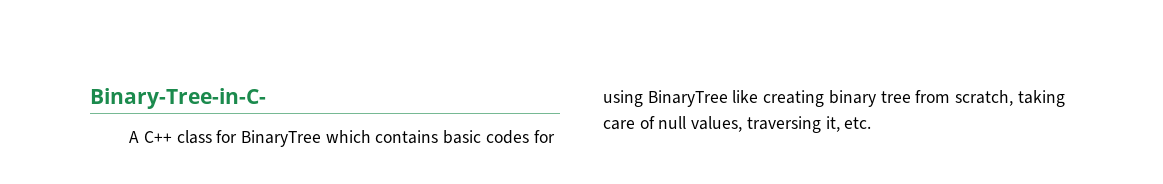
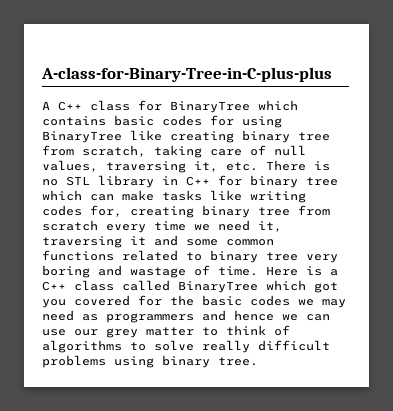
[90,88,266,109] Binary-Tree-in-C- -> [41,67,332,82] A-class-for-Binary-Tree-in-C-plus-plus
(872, 123) none -> [266,160,330,171] [42,175,338,188] [42,190,306,203] [42,205,330,218] [42,220,282,233] [42,235,274,248] [42,250,338,263] [42,265,338,278] [42,280,338,293] [42,295,346,308] [42,310,330,323] [42,325,290,338] [42,340,330,353] [42,355,258,368] There is no STL library in C++ for binary tree which can make tasks like writing codes for, creating binary tree from scratch every time we need it, traversing it and some common functions related to binary tree very boring and wastage of time. Here is a C++ class called BinaryTree which got you covered for the basic codes we may need as programmers and hence we can use our grey matter to think of algorithms to solve really difficult problems using binary tree.

